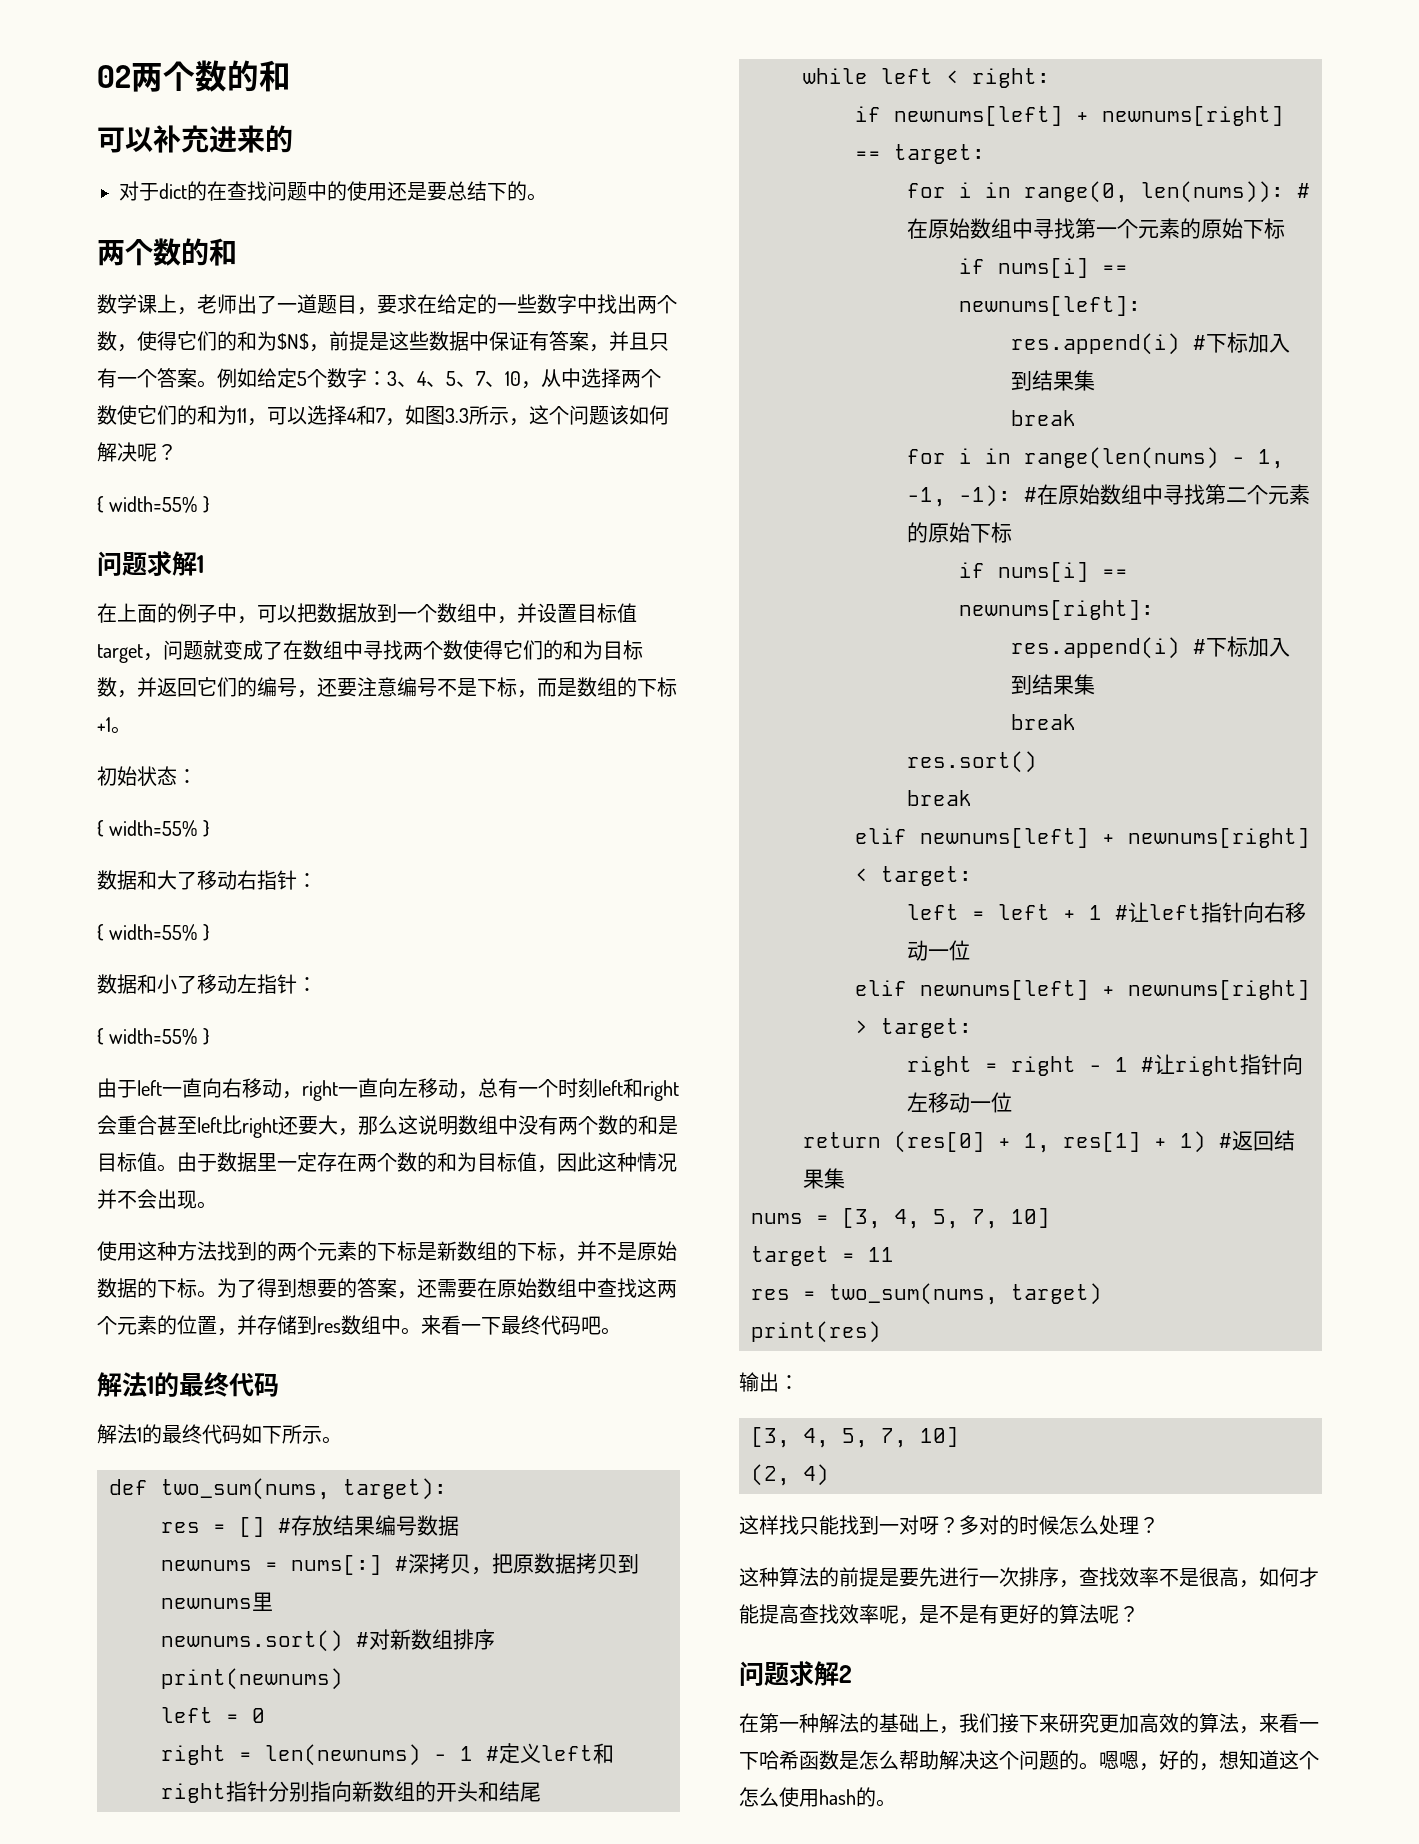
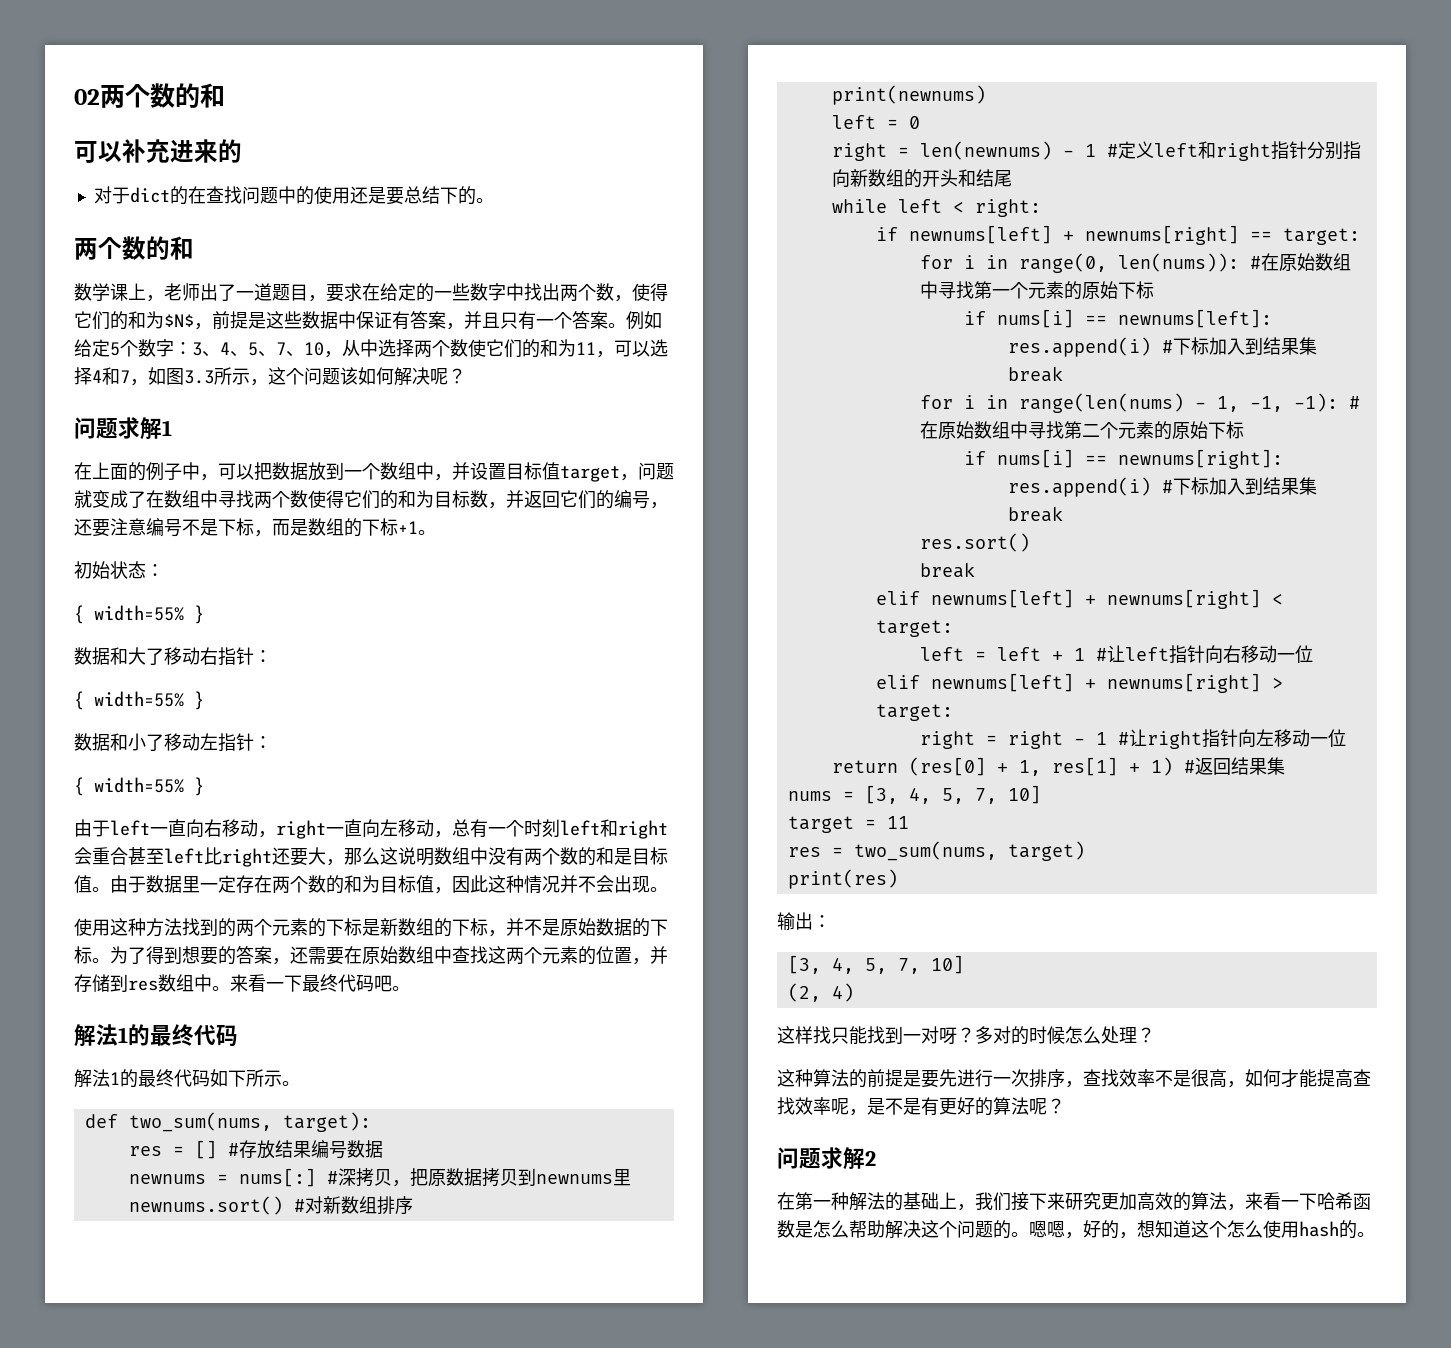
[97,496,210,513] // { width=55% } -> (466, 376) none

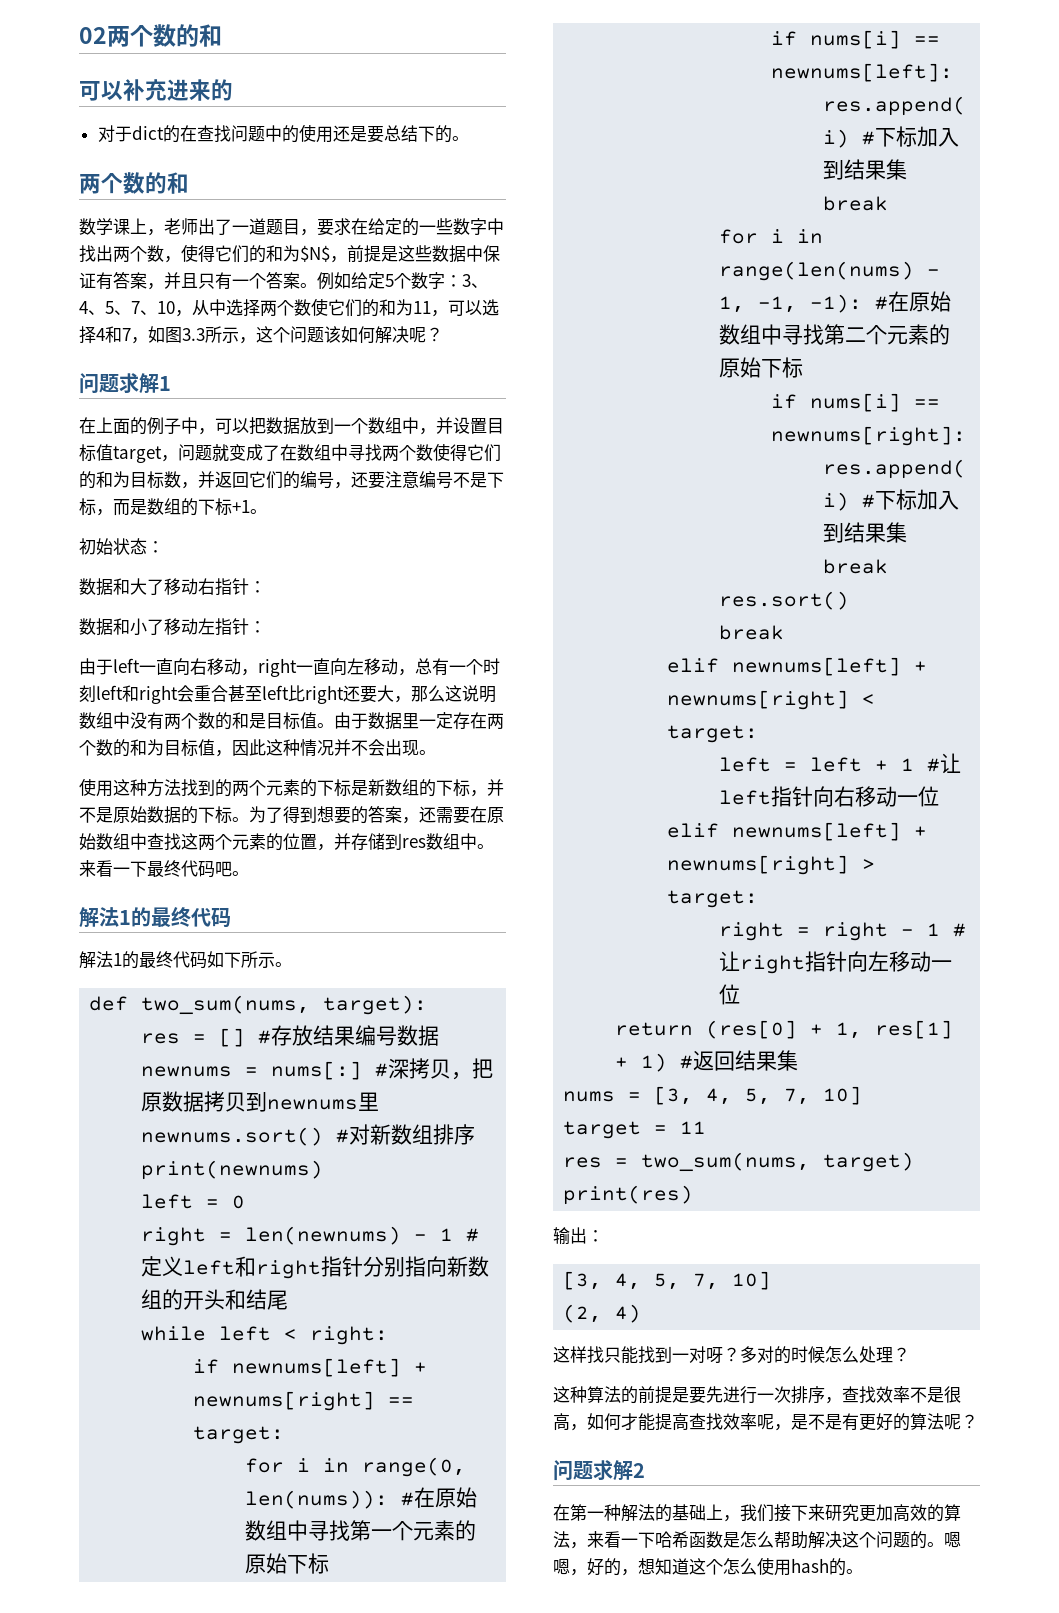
[74,605,204,624] // { width=55% } -> (164, 547) none
[74,691,204,710] // { width=55% } -> (266, 587) none
[74,777,204,796] // { width=55% } -> (266, 627) none

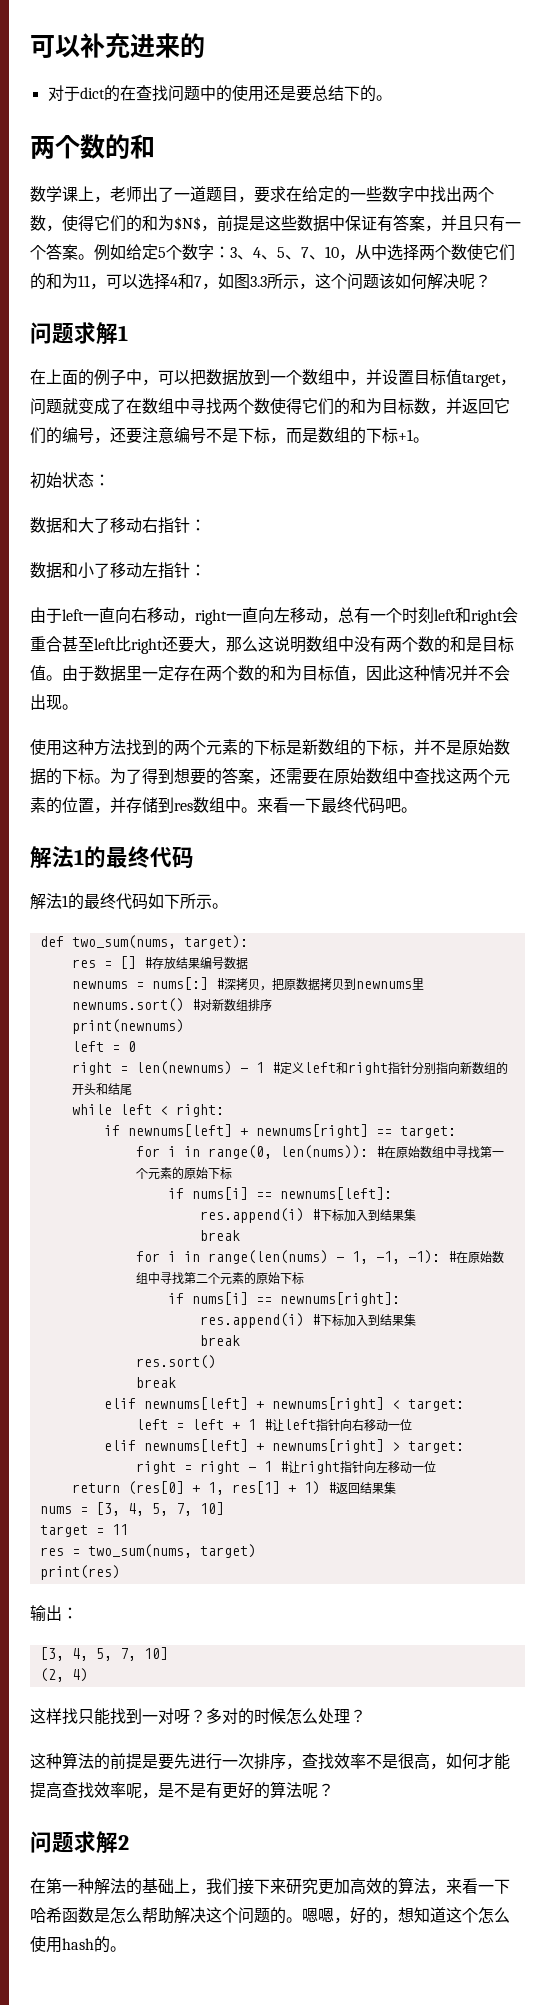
[79,24,222,47] 02两个数的和 // -> (30, 46) none

